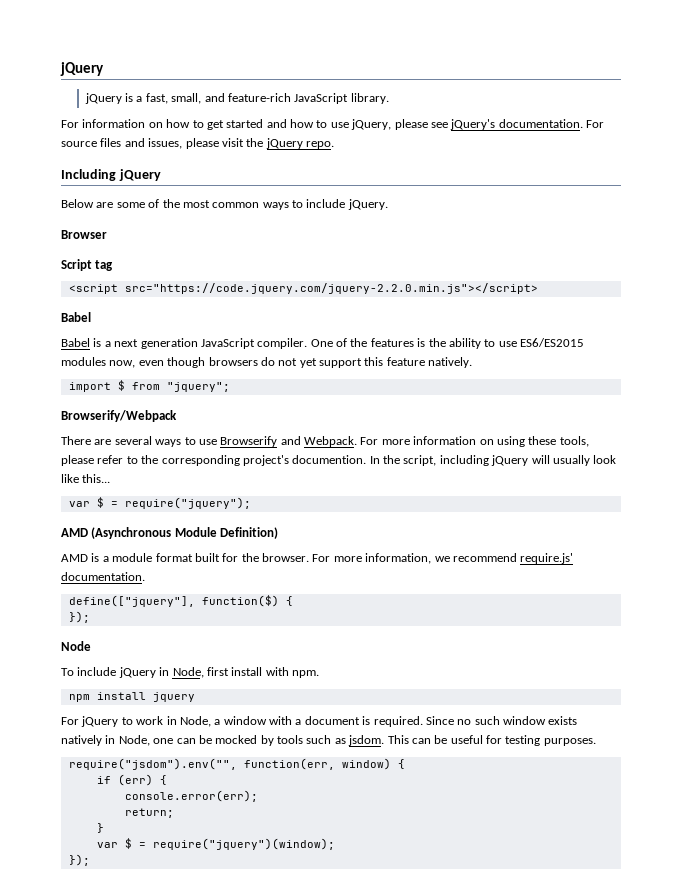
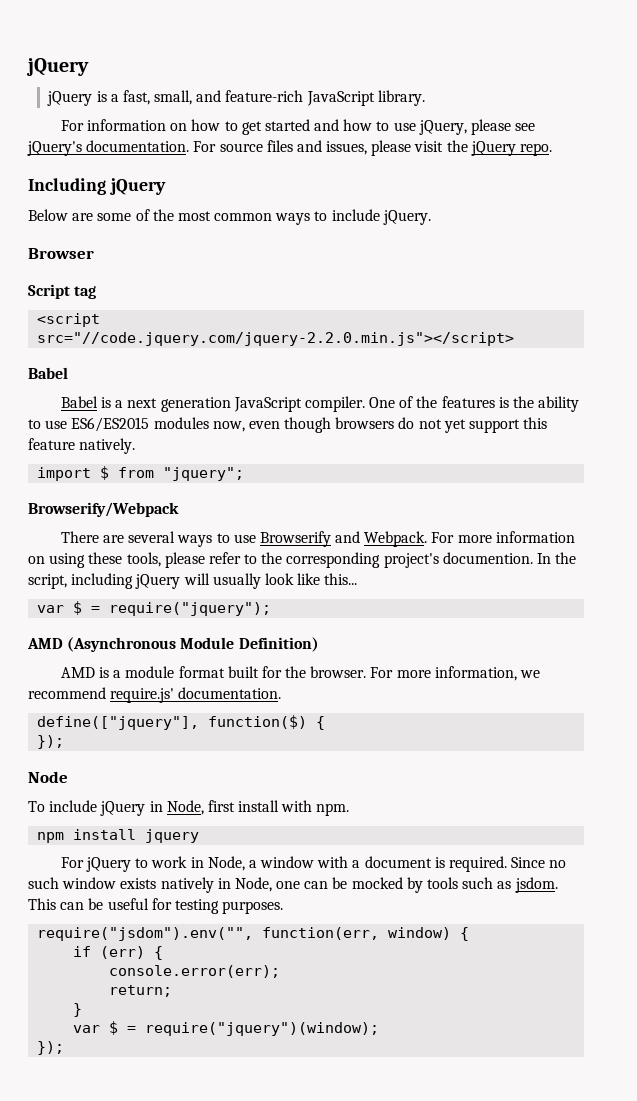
[124,283,538,294] src="https://code.jquery.com/jquery-2.2.0.min.js"></script> -> [37,332,515,346] src="//code.jquery.com/jquery-2.2.0.min.js"></script>

